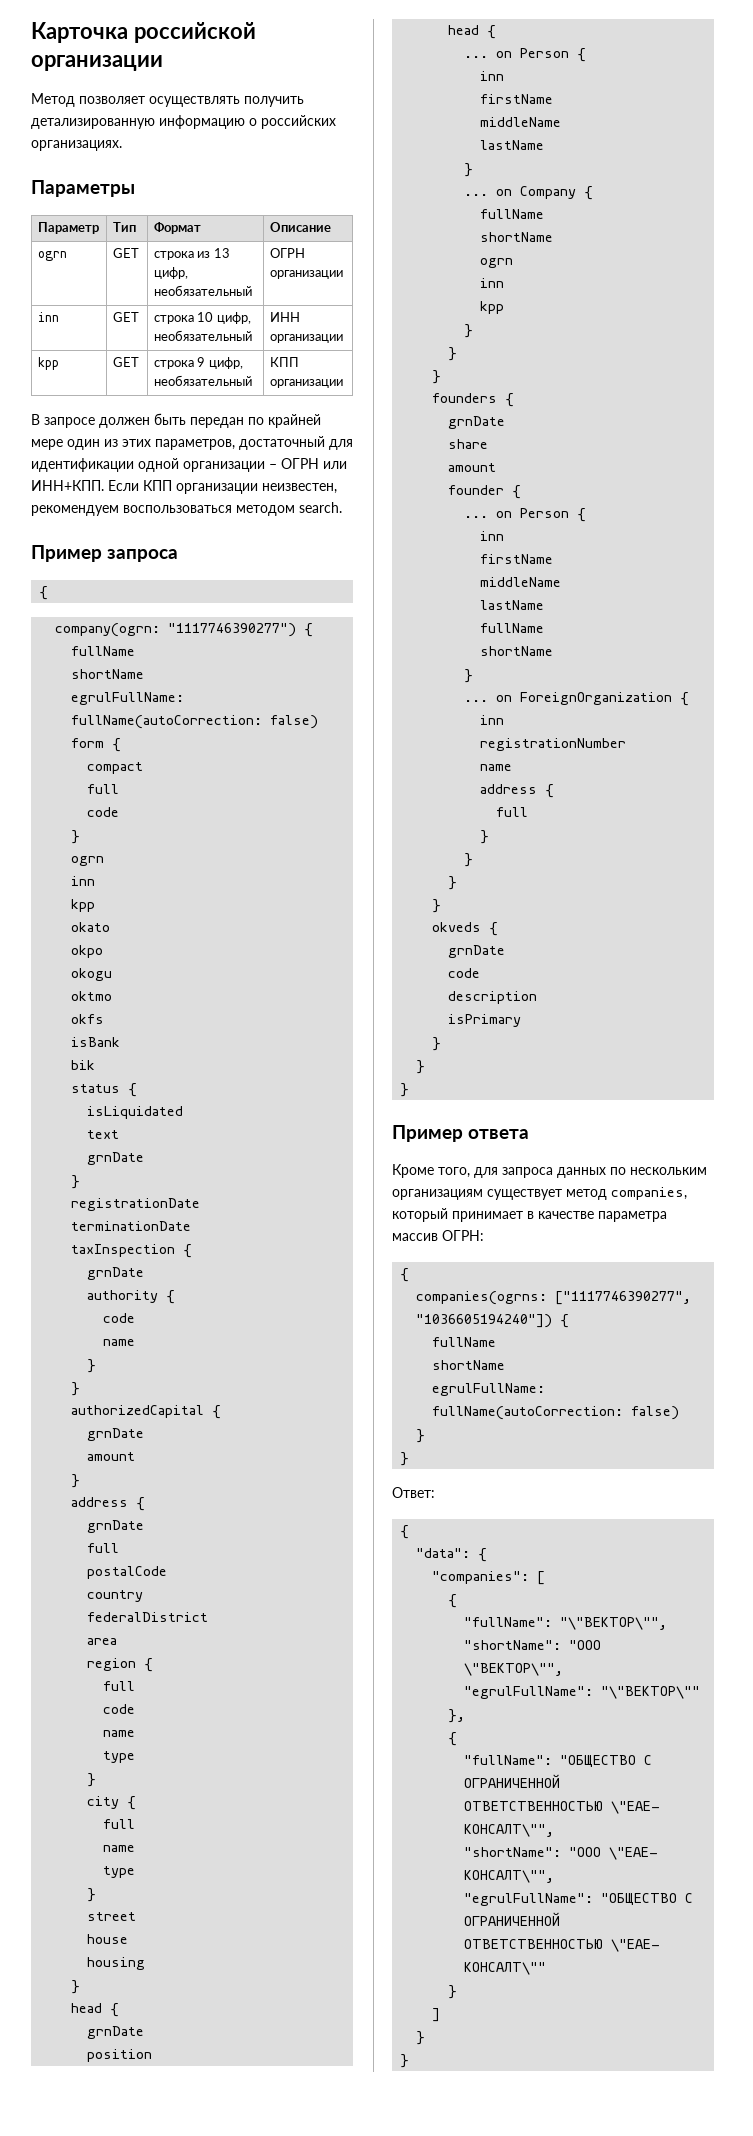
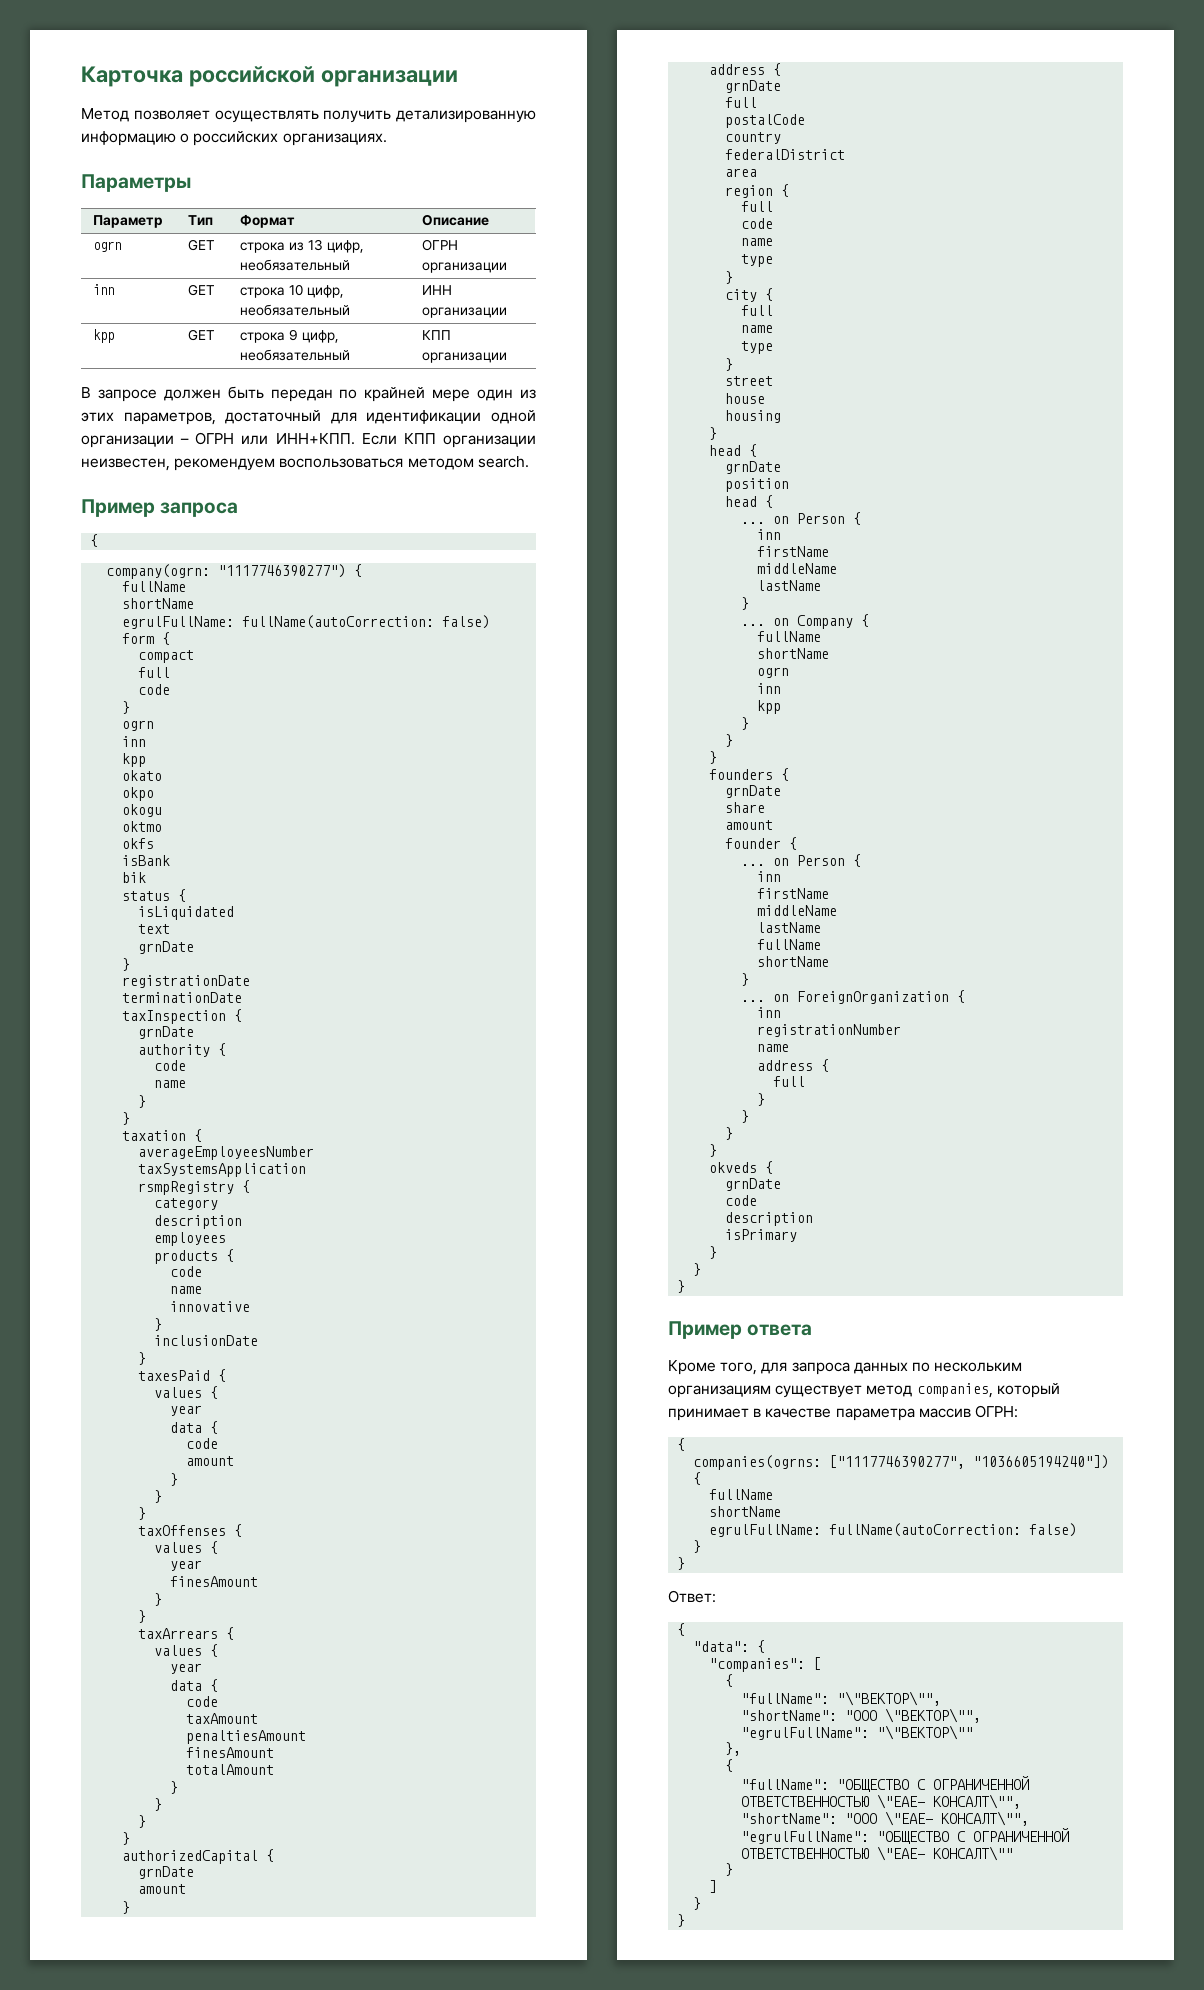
(81, 1389) none -> [122,1129,203,1142] [138,1146,315,1160] [138,1163,307,1177] [138,1180,251,1195] [154,1198,219,1210] [154,1215,243,1229] [154,1232,227,1246] [154,1249,235,1264] [170,1266,203,1277] [170,1286,203,1294] [170,1301,251,1312] [154,1318,163,1331] [154,1335,259,1346] [138,1352,147,1365] [138,1369,227,1382] [154,1386,219,1399] [170,1405,203,1416] [170,1421,219,1434] [186,1438,219,1449] [186,1456,235,1466] [170,1473,179,1486] [154,1490,163,1503] [138,1507,147,1520] [138,1524,243,1537] [154,1541,219,1554] [170,1560,203,1571] [170,1576,259,1587] [154,1593,163,1606] [138,1610,147,1623] [138,1627,235,1640] [154,1644,219,1657] [170,1663,203,1674] [170,1679,219,1692] [186,1696,219,1707] [186,1713,259,1724] [186,1730,307,1744] [186,1747,275,1758] [186,1764,275,1775] [170,1781,179,1794] [154,1798,163,1811] [138,1815,147,1828] [122,1832,131,1845] // taxation { // averageEmployeesNumber // taxSystemsApplication // rsmpRegistry { // category // description // employees // products { // code // name // innovative // } // inclusionDate // } // taxesPaid { // values { // year // data { // code // amount // } // } // } // taxOffenses { // values { // year // finesAmount // } // } // taxArrears { // values { // year // data { // code // taxAmount // penaltiesAmount // finesAmount // totalAmount // } // } // } // }

